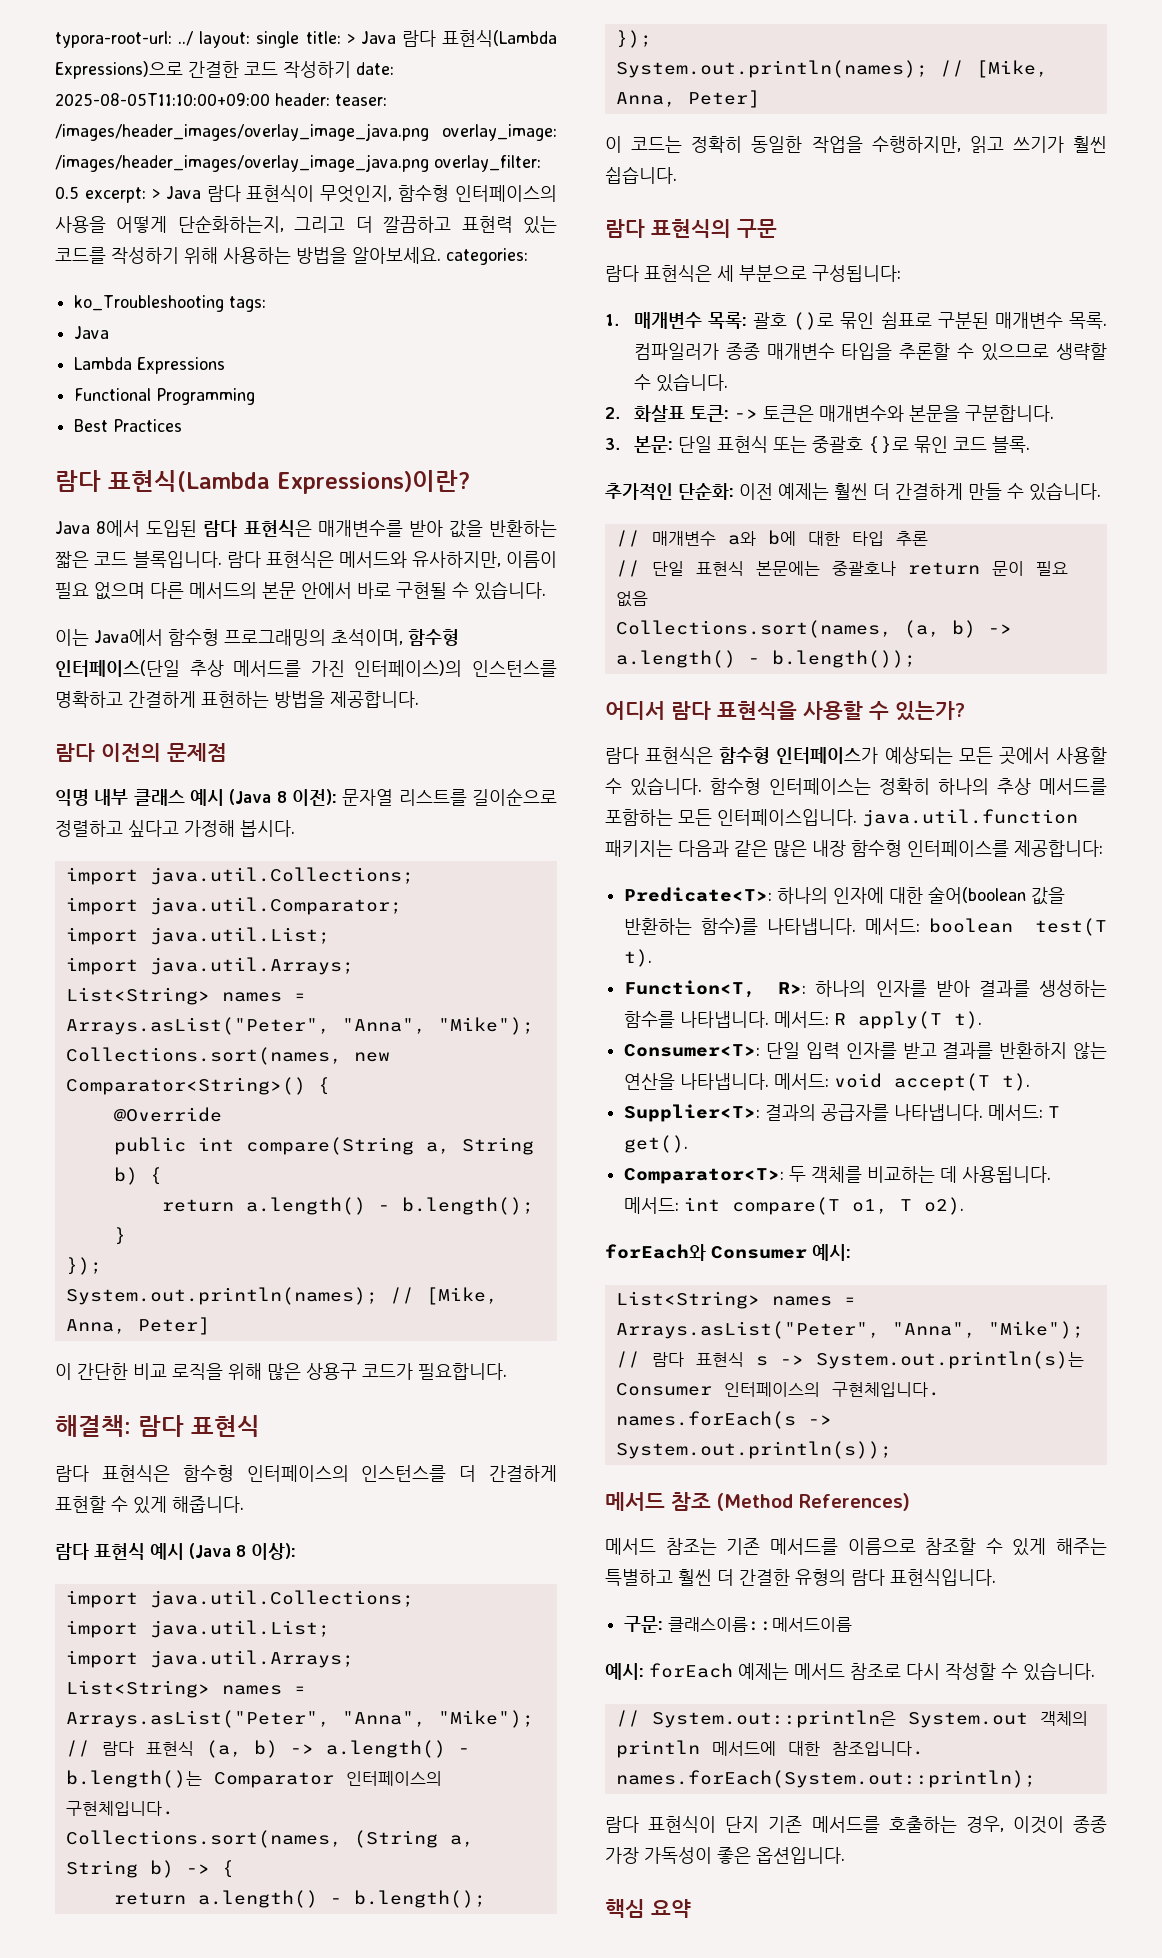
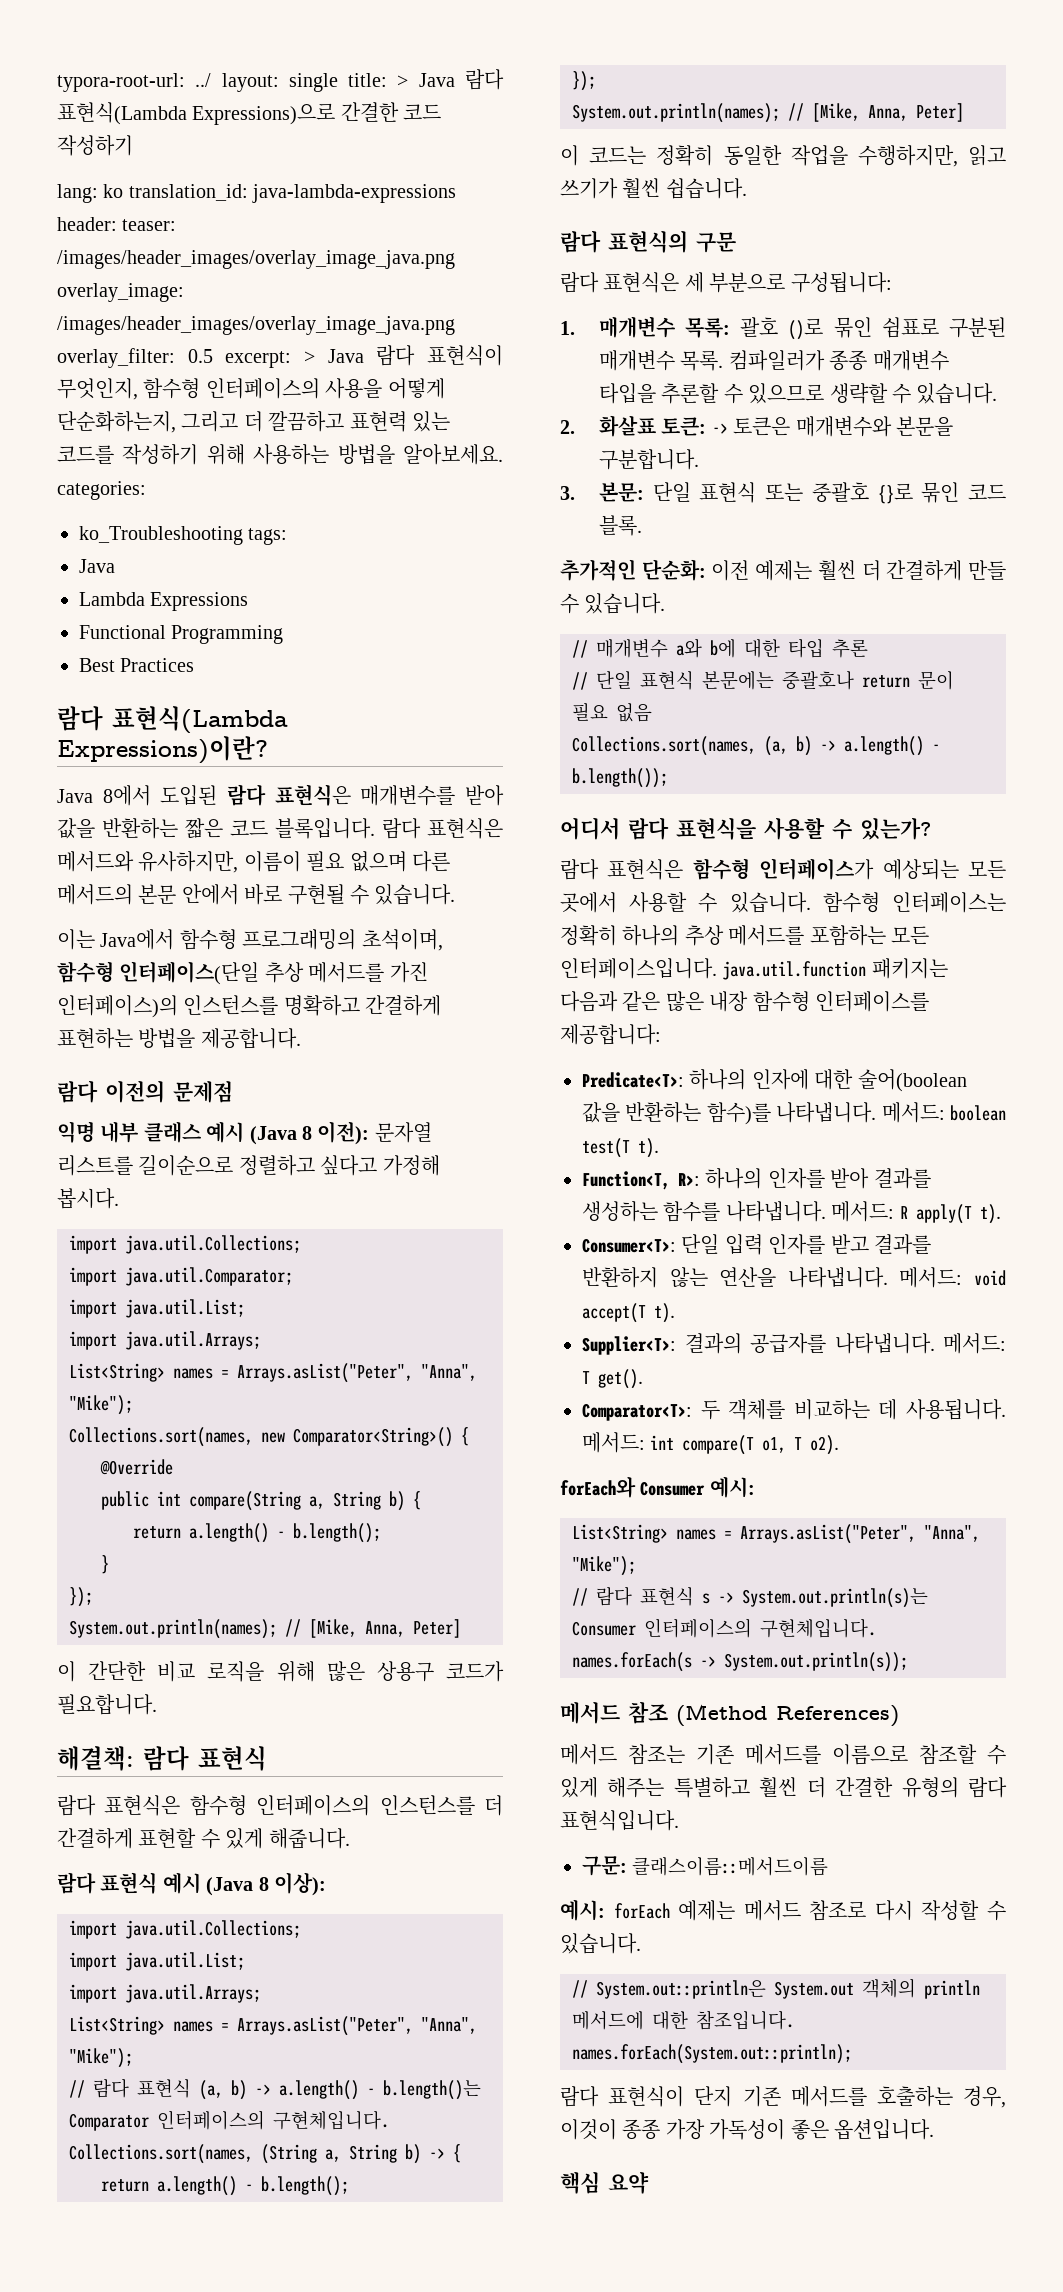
[356,62,394,75] [55,93,270,106] date: 2025-08-05T11:10:00+09:00 -> [57,184,457,203] // lang: ko translation_id: java-lambda-expressions

